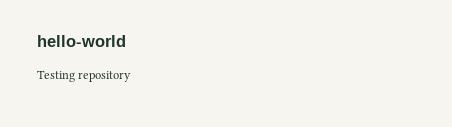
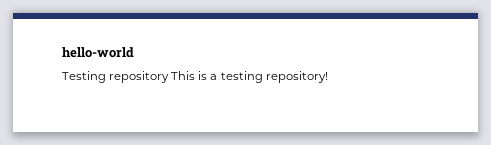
(132, 76) none -> [171,71,328,83] This is a testing repository!

